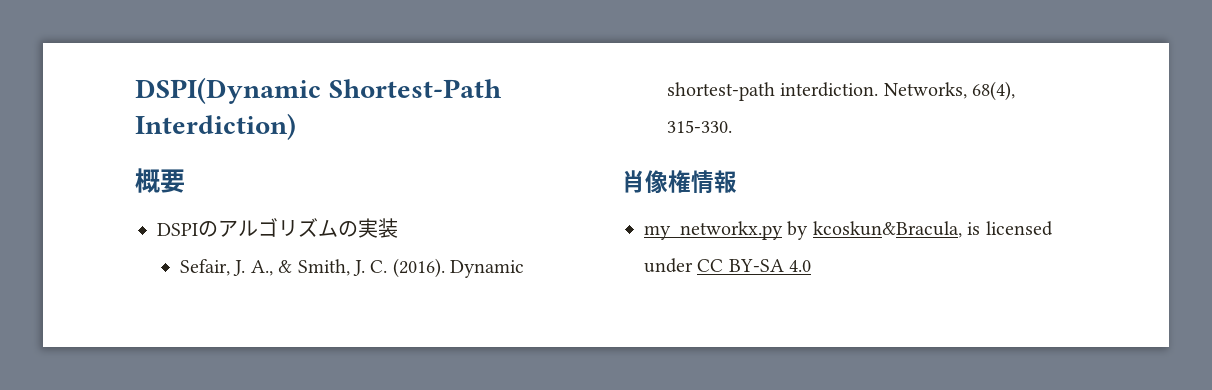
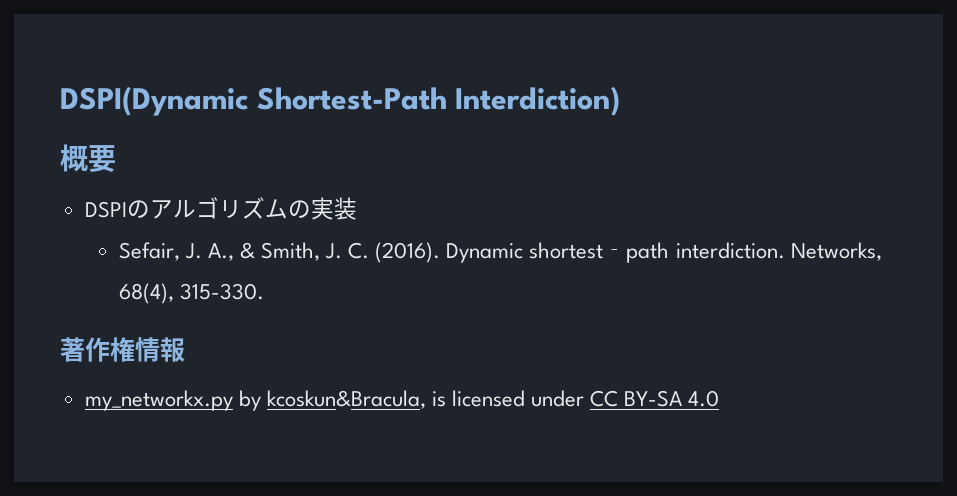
[622,170,668,193] 肖像 -> [60,337,110,362] 著作

